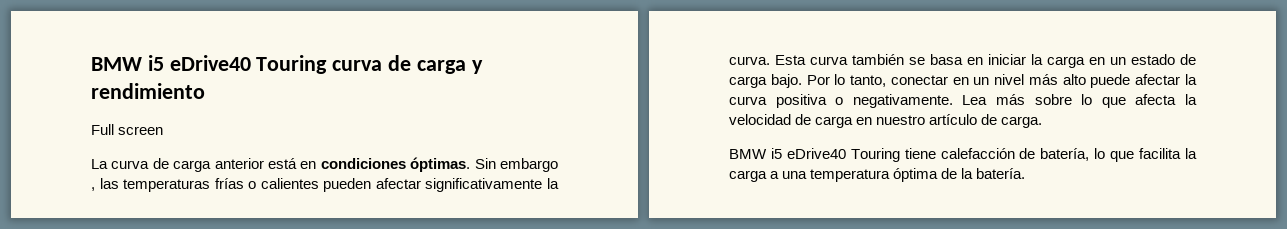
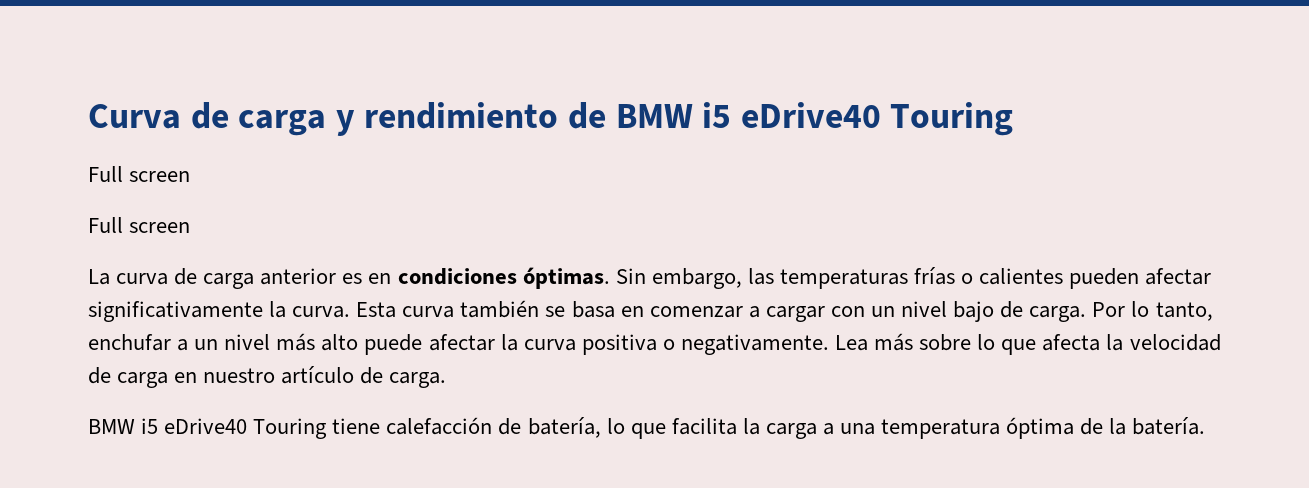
[91,55,483,74] [91,83,205,99] BMW i5 eDrive40 Touring curva de carga y rendimiento -> [88,102,1014,136] [88,166,191,182] Curva de carga y rendimiento de BMW i5 eDrive40 Touring // Full screen
[268,158,297,169] está -> [342,273,363,284] es
[500,158,558,172] [91,187,95,191] embargo , -> [651,268,742,289] embargo,
[988,54,1196,68] [729,74,802,88] iniciar la carga en un estado de carga bajo. -> [649,301,1087,322] comenzar a cargar con un nivel bajo de carga.
[890,75,969,85] conectar en -> [88,334,189,351] enchufar a

